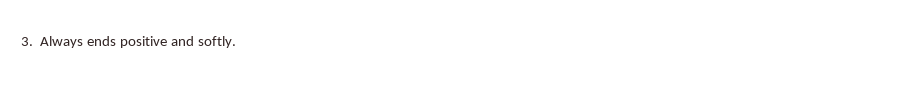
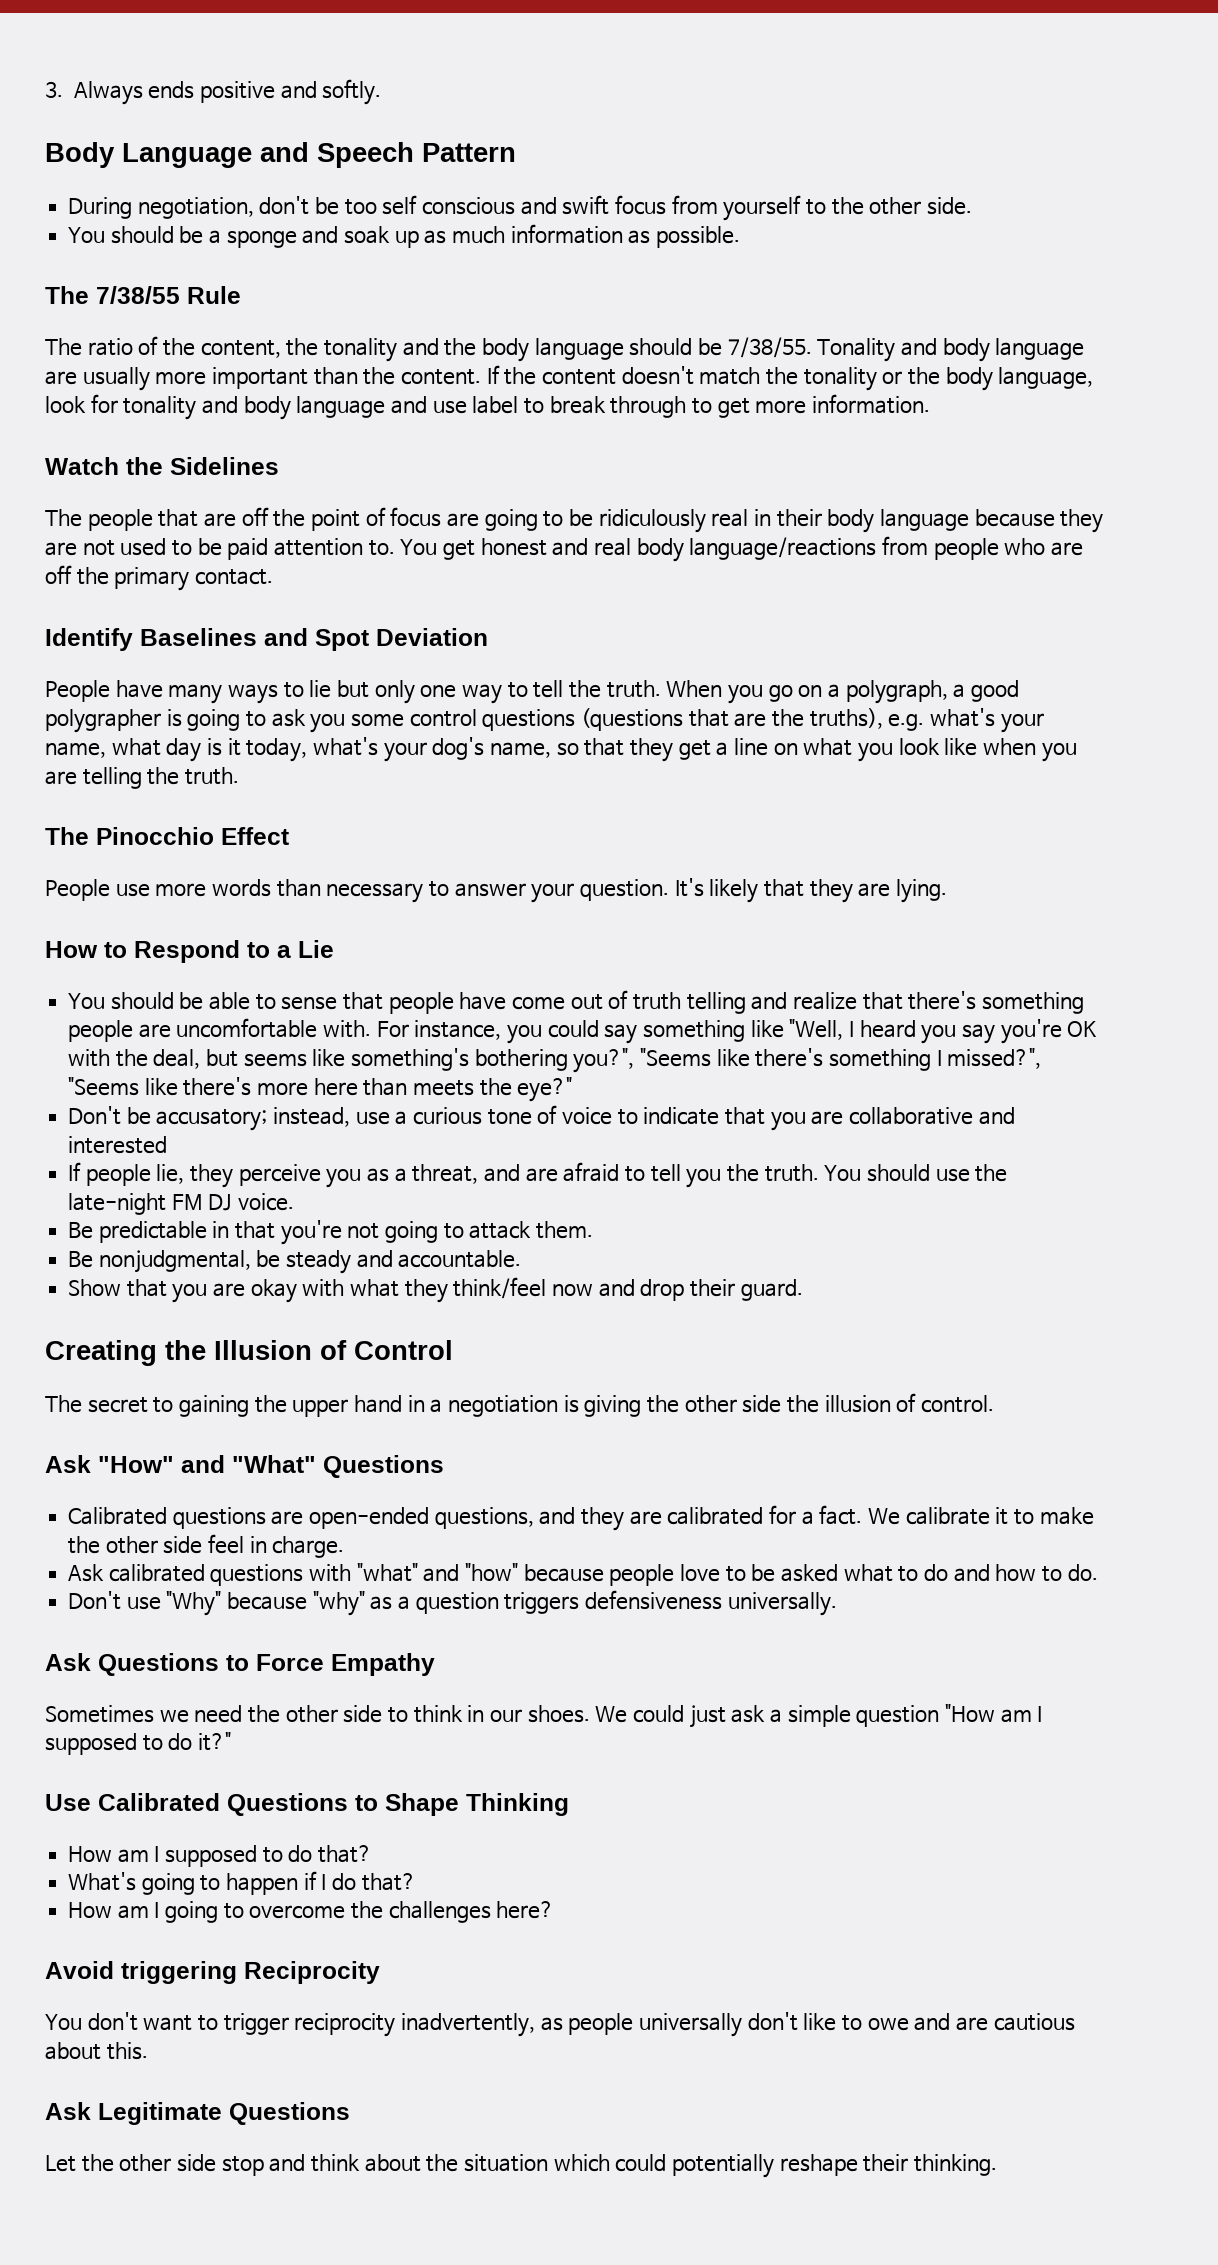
(236, 42) none -> [45,142,516,168] [68,195,973,221] [68,224,741,248] [45,286,241,304] [45,336,1085,362] [45,365,1094,391] [45,394,930,420] [45,457,279,475] [45,507,1104,533] [45,536,1083,562] [45,565,274,591] [45,628,488,651] [45,680,1020,704] [45,708,1044,733] [45,737,1077,762] [45,767,239,789] [45,827,289,845] [45,878,947,903] [45,940,334,963] [68,990,1085,1014] [68,1018,1098,1044] [68,1048,1042,1073] [68,1077,573,1102] [68,1105,1015,1131] [68,1136,168,1154] [68,1162,1008,1188] [68,1193,295,1215] [68,1220,594,1245] [68,1250,522,1274] [68,1277,803,1303] [45,1340,453,1366] [45,1393,995,1417] [45,1455,444,1478] [68,1505,1094,1531] [68,1534,345,1558] [68,1563,1098,1586] [68,1590,837,1616] [45,1653,435,1676] [45,1704,1043,1728] [45,1732,232,1755] [45,1793,569,1816] [68,1845,373,1867] [68,1871,416,1895] [68,1901,555,1923] [45,1961,380,1984] [45,2012,1075,2037] [45,2042,148,2060] [45,2102,350,2125] [45,2154,997,2178] // Body Language and Speech Pattern // During negotiation, don't be too self conscious and swift focus from yourself to the other side. // You should be a sponge and soak up as much information as possible. // The 7/38/55 Rule // The ratio of the content, the tonality and the body language should be 7/38/55. Tonality and body language are usually more important than the content. If the content doesn't match the tonality or the body language, look for tonality and body language and use label to break through to get more information. // Watch the Sidelines // The people that are off the point of focus are going to be ridiculously real in their body language because they are not used to be paid attention to. You get honest and real body language/reactions from people who are off the primary contact. // Identify Baselines and Spot Deviation // People have many ways to lie but only one way to tell the truth. When you go on a polygraph, a good polygrapher is going to ask you some control questions (questions that are the truths), e.g. what's your name, what day is it today, what's your dog's name, so that they get a line on what you look like when you are telling the truth. // The Pinocchio Effect // People use more words than necessary to answer your question. It's likely that they are lying. // How to Respond to a Lie // You should be able to sense that people have come out of truth telling and realize that there's something people are uncomfortable with. For instance, you could say something like "Well, I heard you say you're OK with the deal, but seems like something's bothering you?", "Seems like there's something I missed?", "Seems like there's more here than meets the eye?" // Don't be accusatory; instead, use a curious tone of voice to indicate that you are collaborative and interested // If people lie, they perceive you as a threat, and are afraid to tell you the truth. You should use the late-night FM DJ voice. // Be predictable in that you're not going to attack them. // Be nonjudgmental, be steady and accountable. // Show that you are okay with what they think/feel now and drop their guard. // Creating the Illusion of Control // The secret to gaining the upper hand in a negotiation is giving the other side the illusion of control. // Ask "How" and "What" Questions // Calibrated questions are open-ended questions, and they are calibrated for a fact. We calibrate it to make the other side feel in charge. // Ask calibrated questions with "what" and "how" because people love to be asked what to do and how to do. // Don't use "Why" because "why" as a question triggers defensiveness universally. // Ask Questions to Force Empathy // Sometimes we need the other side to think in our shoes. We could just ask a simple question "How am I supposed to do it?" // Use Calibrated Questions to Shape Thinking // How am I supposed to do that? // What's going to happen if I do that? // How am I going to overcome the challenges here? // Avoid triggering Reciprocity // You don't want to trigger reciprocity inadvertently, as people universally don't like to owe and are cautious about this. // Ask Legitimate Questions // Let the other side stop and think about the situation which could potentially reshape their thinking.

